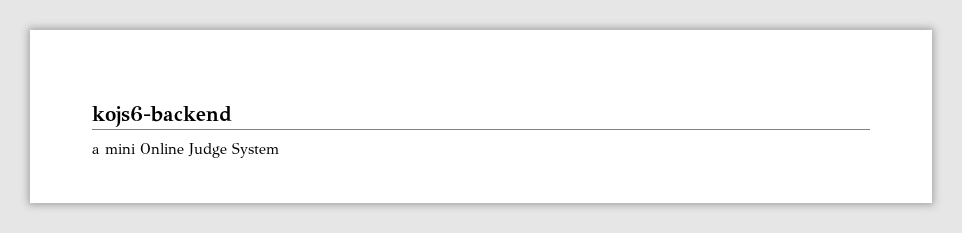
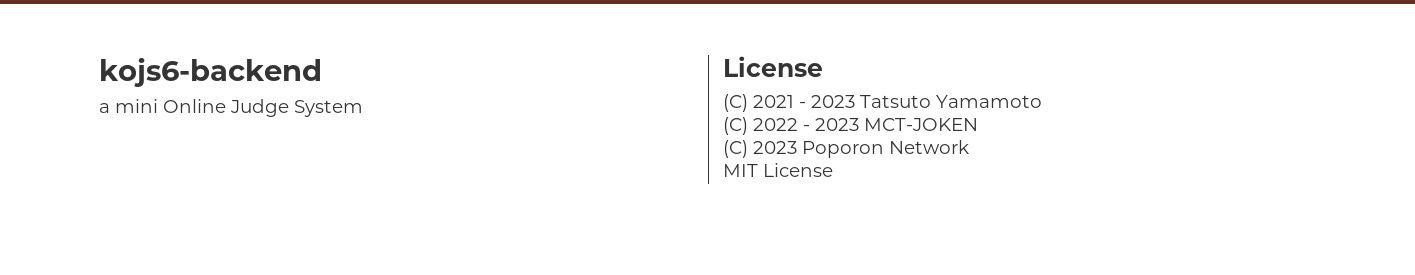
(279, 150) none -> [723,56,823,77] [723,94,1042,112] [723,117,978,135] [723,140,969,158] [723,163,833,177] // License // (C) 2021 - 2023 Tatsuto Yamamoto // (C) 2022 - 2023 MCT-JOKEN // (C) 2023 Poporon Network // MIT License

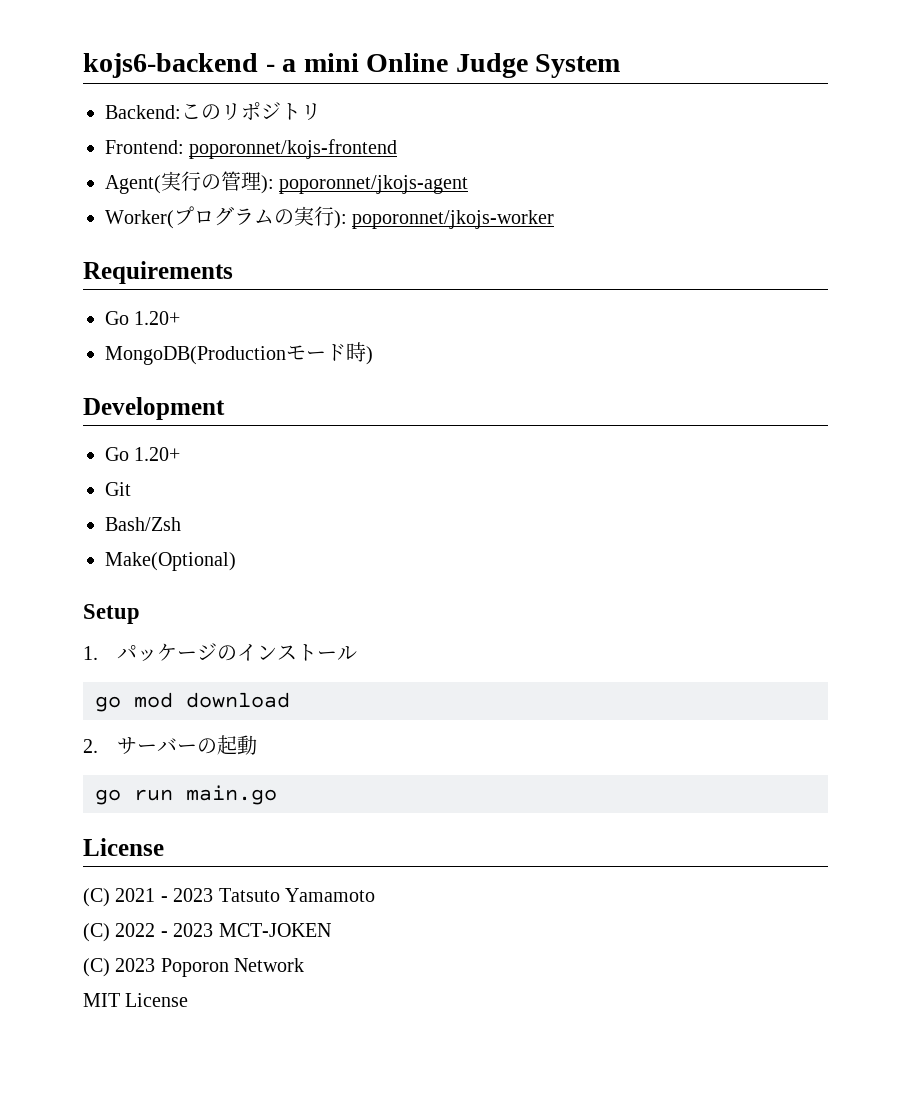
(322, 72) // -> [265,64,275,72] -
(363, 108) none -> [105,102,321,120] [105,139,398,159] [105,171,469,194] [105,206,555,229] [83,261,233,284] [105,311,181,325] [105,342,373,365] [83,397,225,420] [105,447,181,461] [105,482,131,496] [105,517,181,531] [105,552,236,571] [83,604,140,624] [83,643,358,662] [95,692,290,712] [83,735,258,755] [95,785,277,805] // Backend:このリポジトリ // Frontend: poporonnet/kojs-frontend // Agent(実行の管理): poporonnet/jkojs-agent // Worker(プログラムの実行): poporonnet/jkojs-worker // Requirements // Go 1.20+ // MongoDB(Productionモード時) // Development // Go 1.20+ // Git // Bash/Zsh // Make(Optional) // Setup // 1.パッケージのインストール // go mod download // 2.サーバーの起動 // go run main.go

